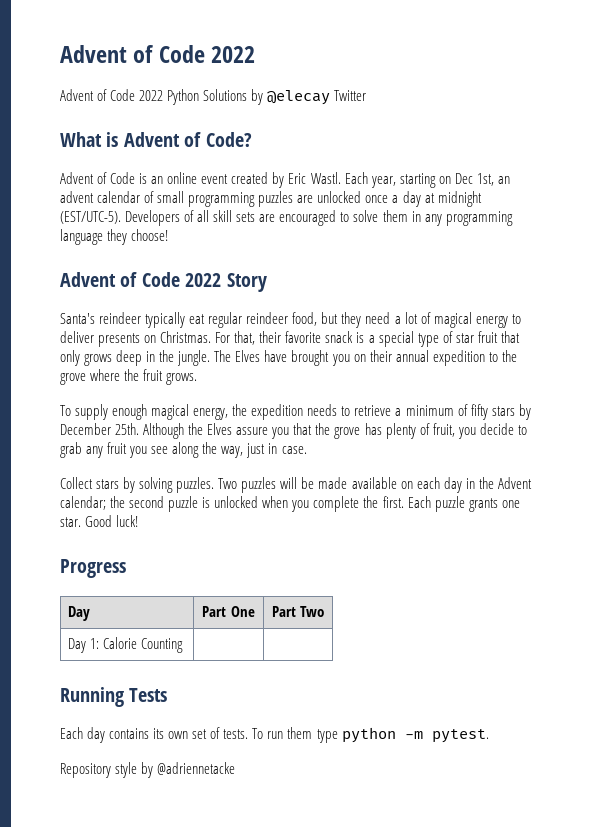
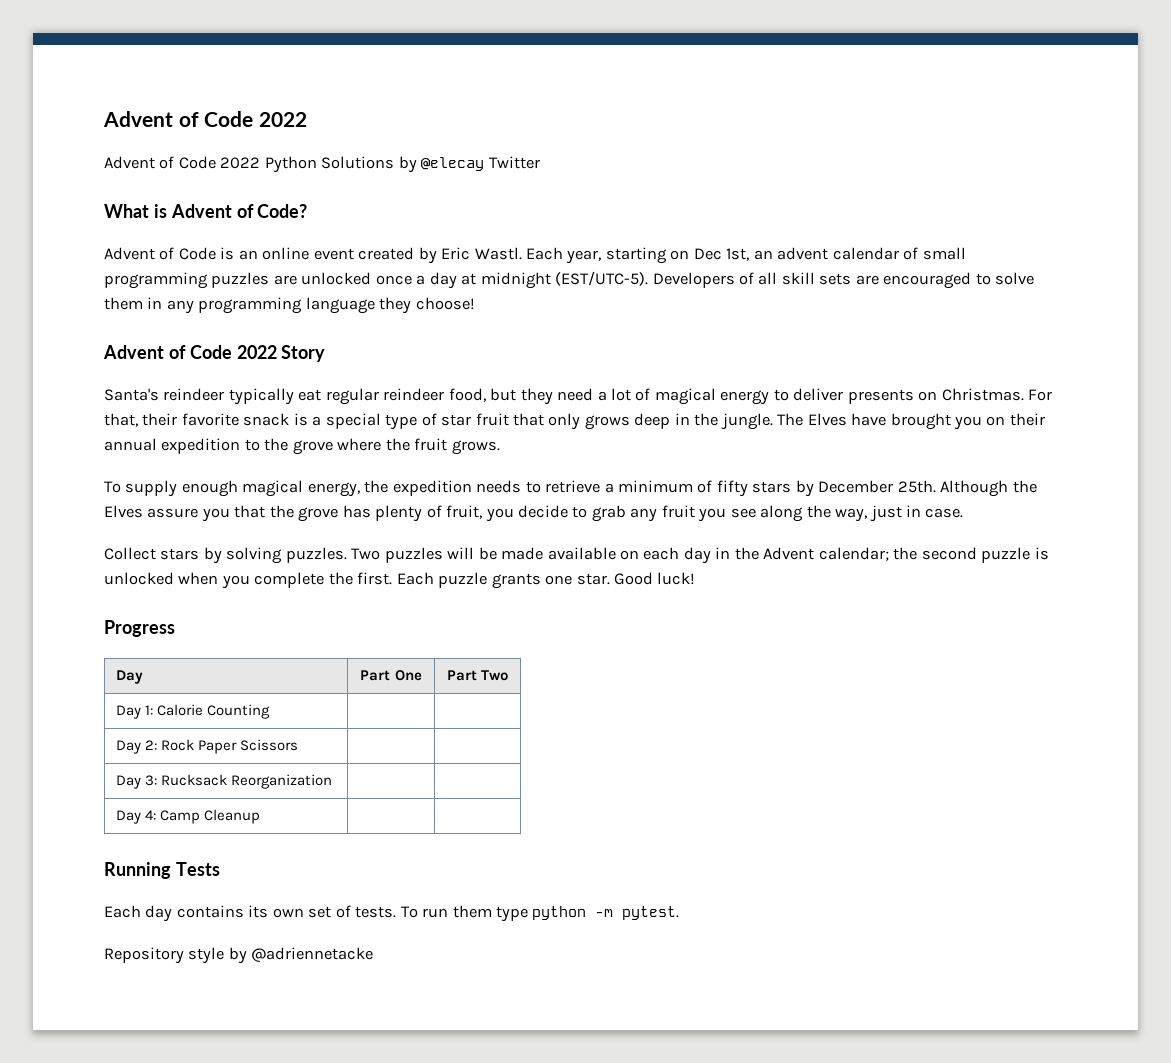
(183, 645) none -> [115,739,298,754] [115,774,332,789] [115,809,260,824] // Day 2: Rock Paper Scissors | | // Day 3: Rucksack Reorganization | | // Day 4: Camp Cleanup | |

